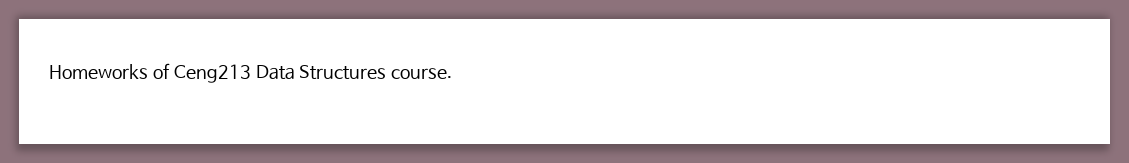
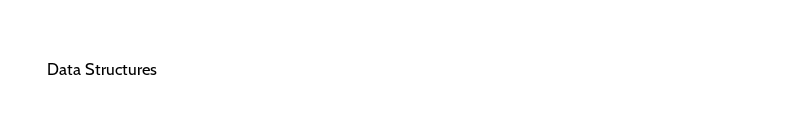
[49,63,251,83] Homeworks of Ceng213 -> (47, 69) none
[391,68,453,79] course. -> (158, 69) none

